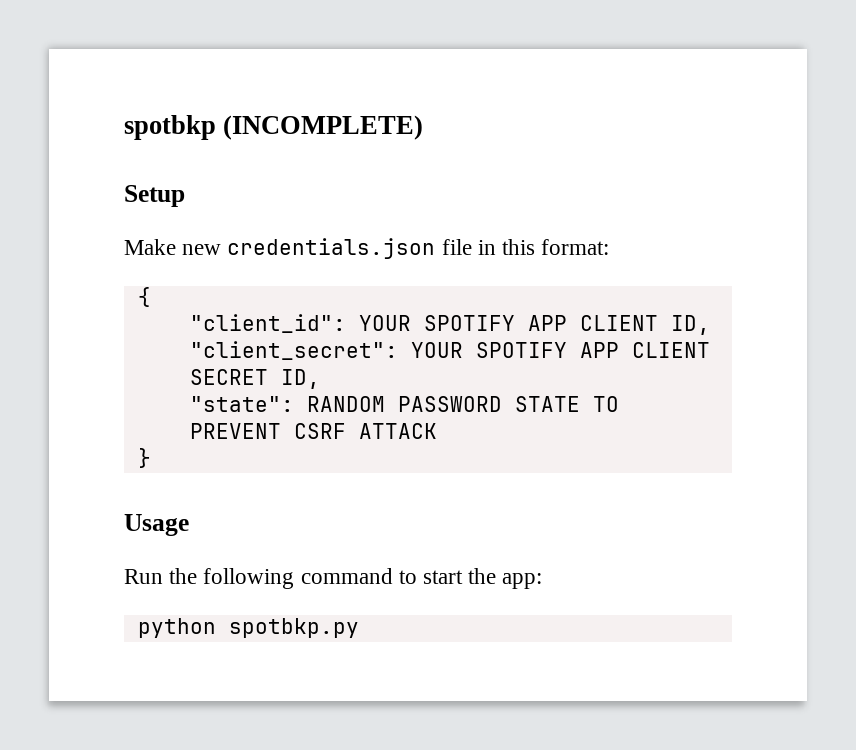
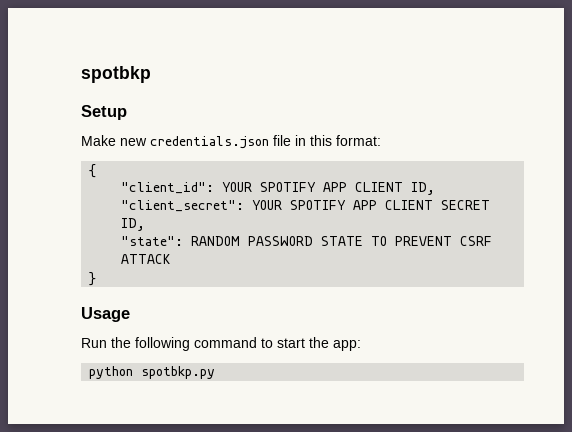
[223,115,424,140] (INCOMPLETE) -> (151, 74) none

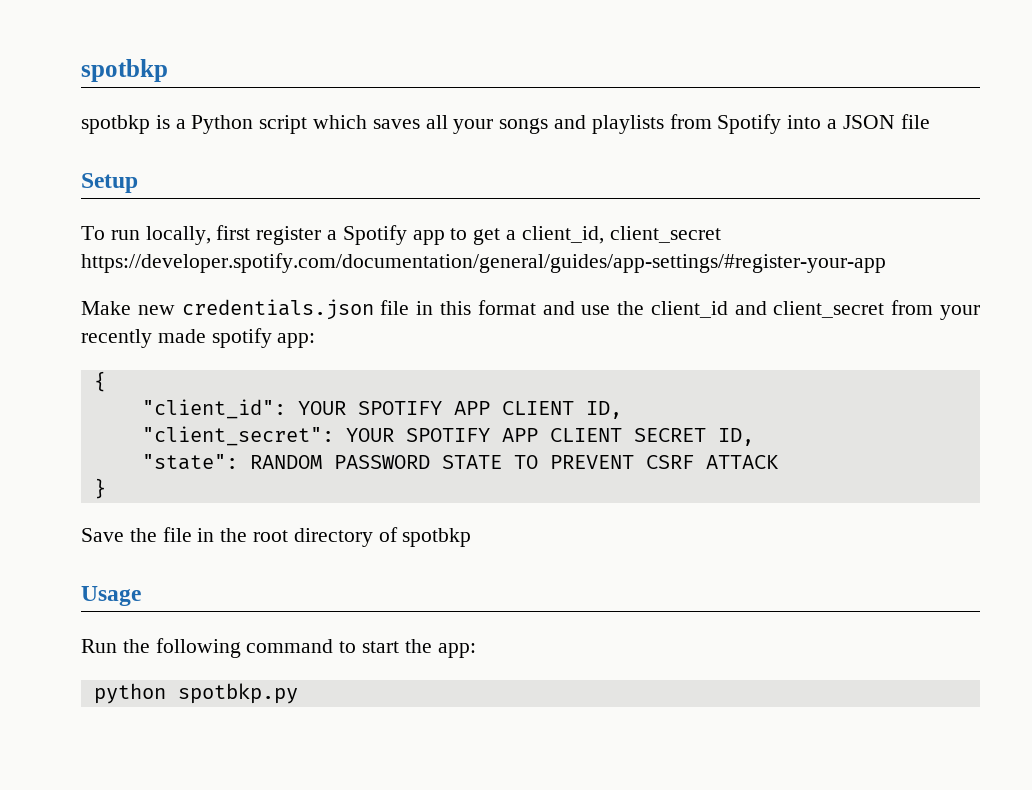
[81,66,151,83] [81,105,127,120] spotbkp // Setup -> [81,59,168,82] [81,114,930,134] [81,173,138,193] [81,225,721,245] [81,253,886,273] spotbkp // spotbkp is a Python script which saves all your songs and playlists from Spotify into a JSON file // Setup // To run locally, first register a Spotify app to get a client_id, client_secret https://developer.spotify.com/documentation/general/guides/app-settings/#register-your-app
[336,135,381,146] format: -> [477,300,981,320] [81,328,316,348] format and use the client_id and client_secret from your recently made spotify app:
(97, 279) none -> [81,527,472,547] // Save the file in the root directory of spotbkp

